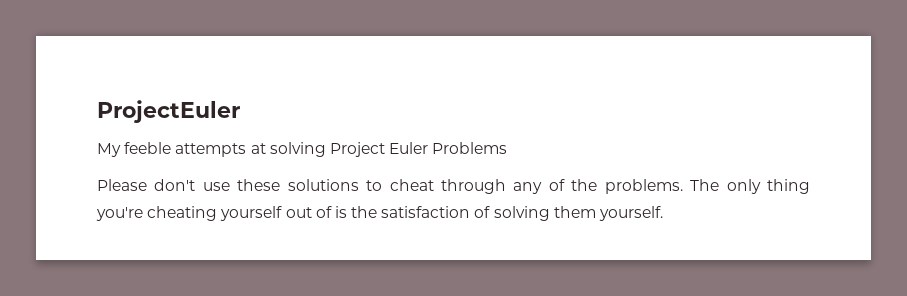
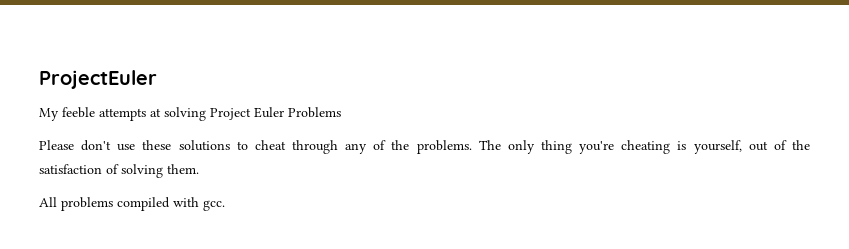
[220,206,283,221] yourself -> [677,140,742,154] is yourself,
[334,206,347,218] is -> (787, 145) none
[553,206,664,221] them yourself. -> [167,164,199,174] [39,197,225,211] them. // All problems compiled with gcc.

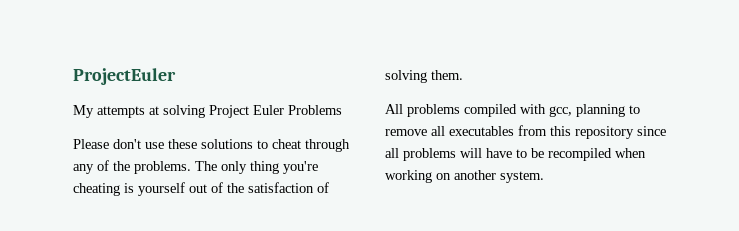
[62,107,95,118] feeble -> (94, 111) none
[693,140,742,154] yourself, -> [138,182,185,196] yourself
[203,200,225,211] gcc. -> [549,104,640,117] [385,125,666,139] [385,148,646,161] [385,170,544,183] gcc, planning to remove all executables from this repository since all problems will have to be recompiled when working on another system.

